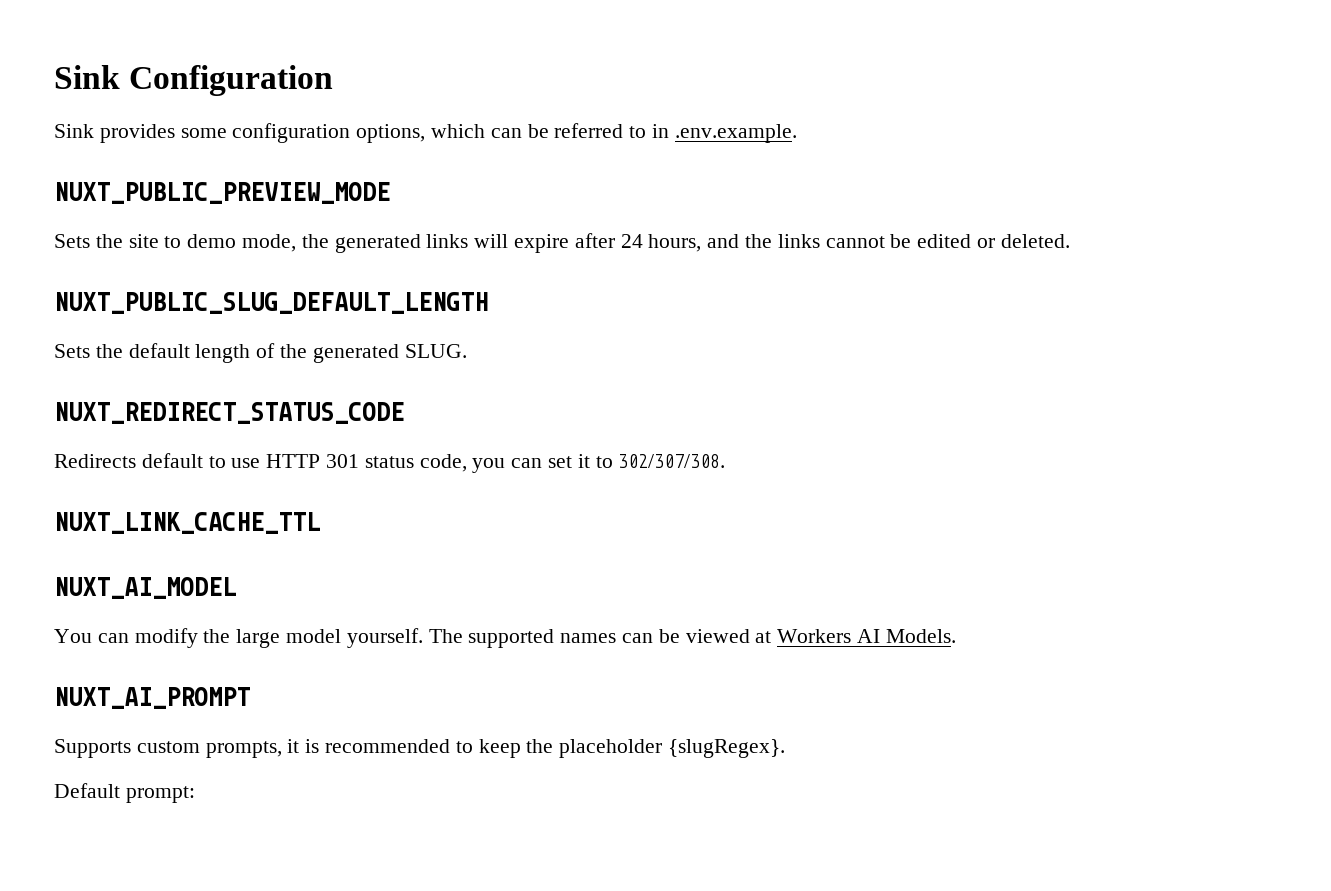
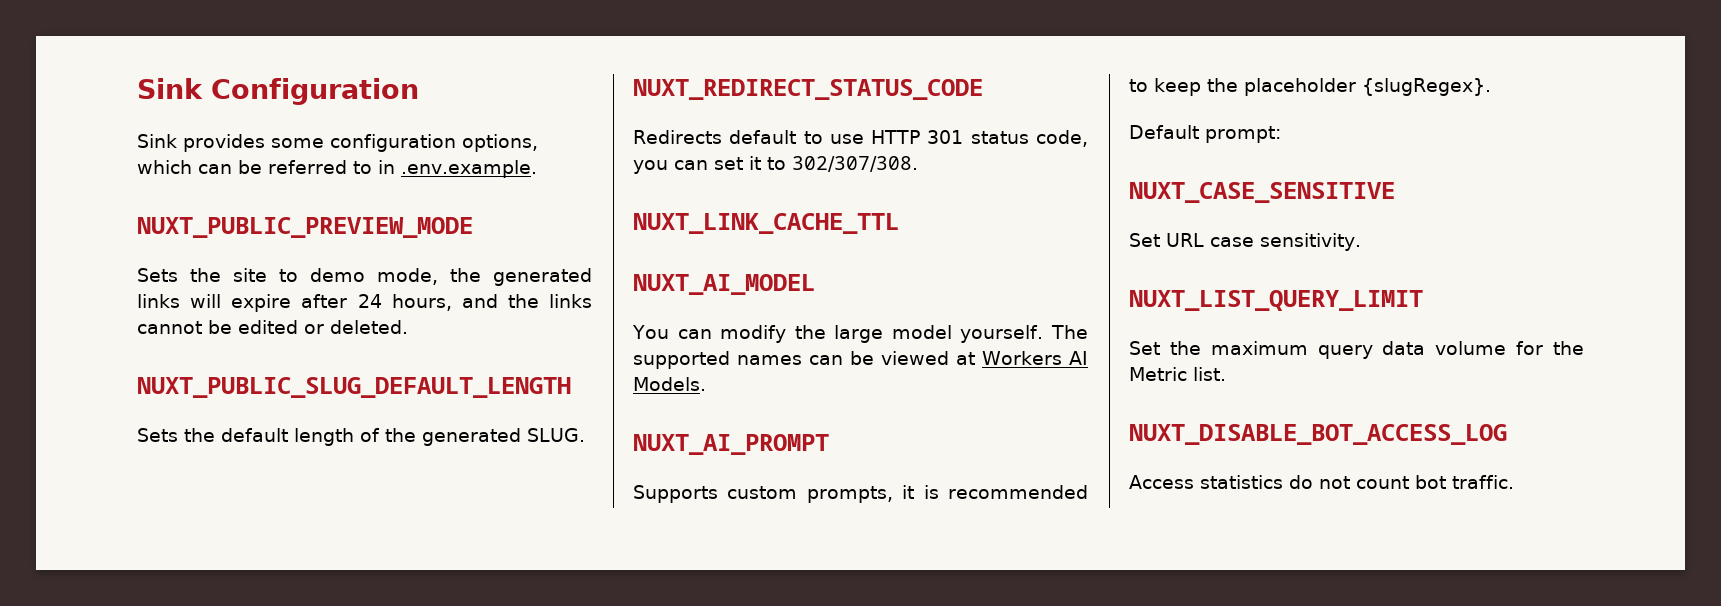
(195, 794) none -> [1129,182,1395,203] [1129,233,1361,251] [1129,290,1423,311] [1129,341,1584,359] [1129,367,1226,381] [1129,424,1507,445] [1129,475,1514,489] // NUXT_CASE_SENSITIVE // Set URL case sensitivity. // NUXT_LIST_QUERY_LIMIT // Set the maximum query data volume for the Metric list. // NUXT_DISABLE_BOT_ACCESS_LOG // Access statistics do not count bot traffic.

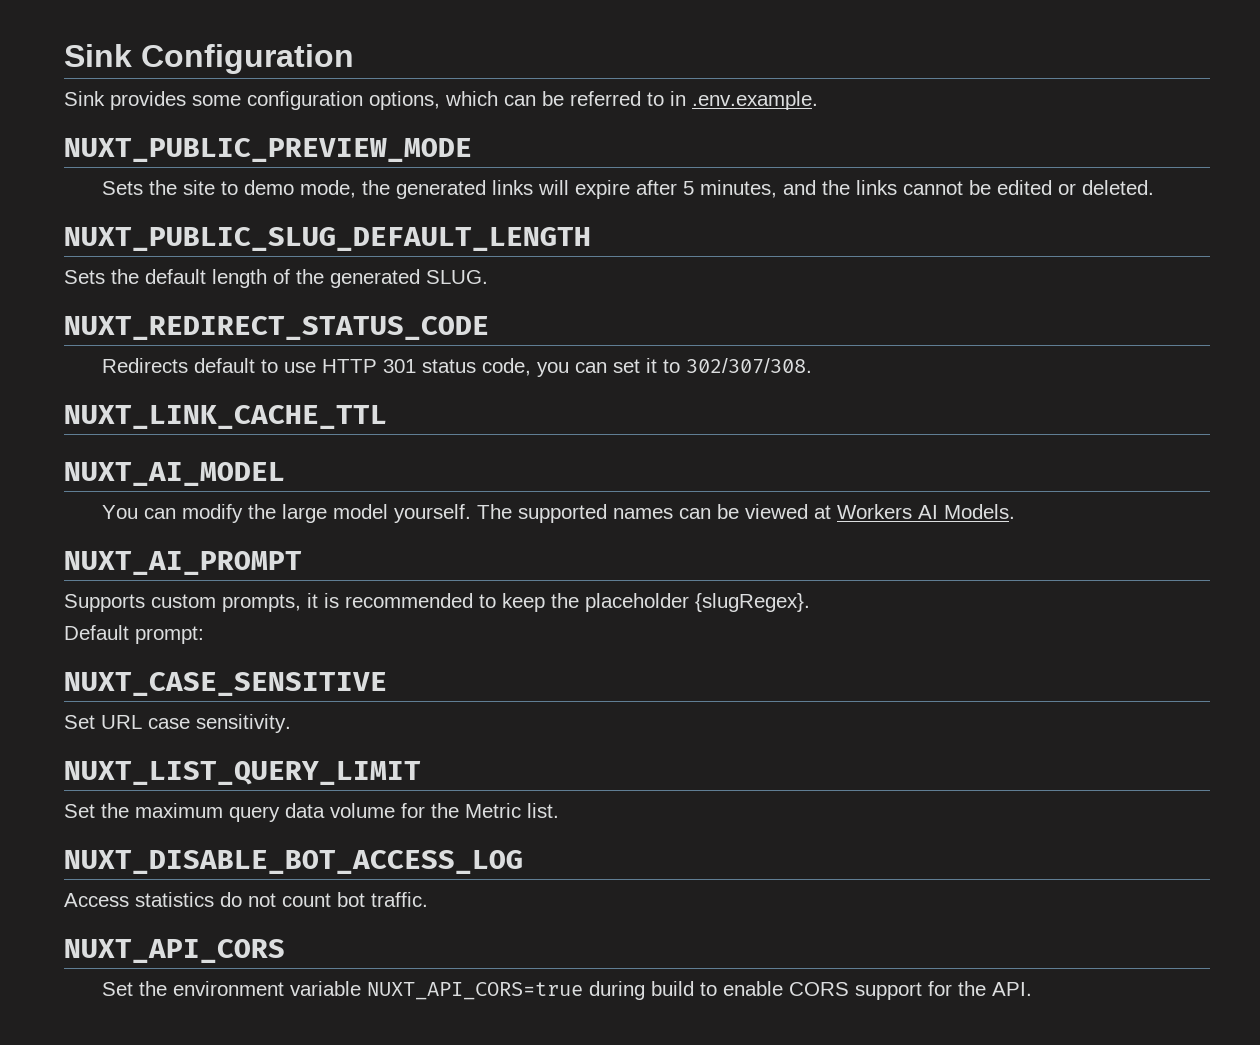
[357,294,452,311] 24 hours, -> [683,180,778,198] 5 minutes,
(1514, 482) none -> [64,939,285,963] [102,981,1033,1000] // NUXT_API_CORS // Set the environment variable NUXT_API_CORS=true during build to enable CORS support for the API.

